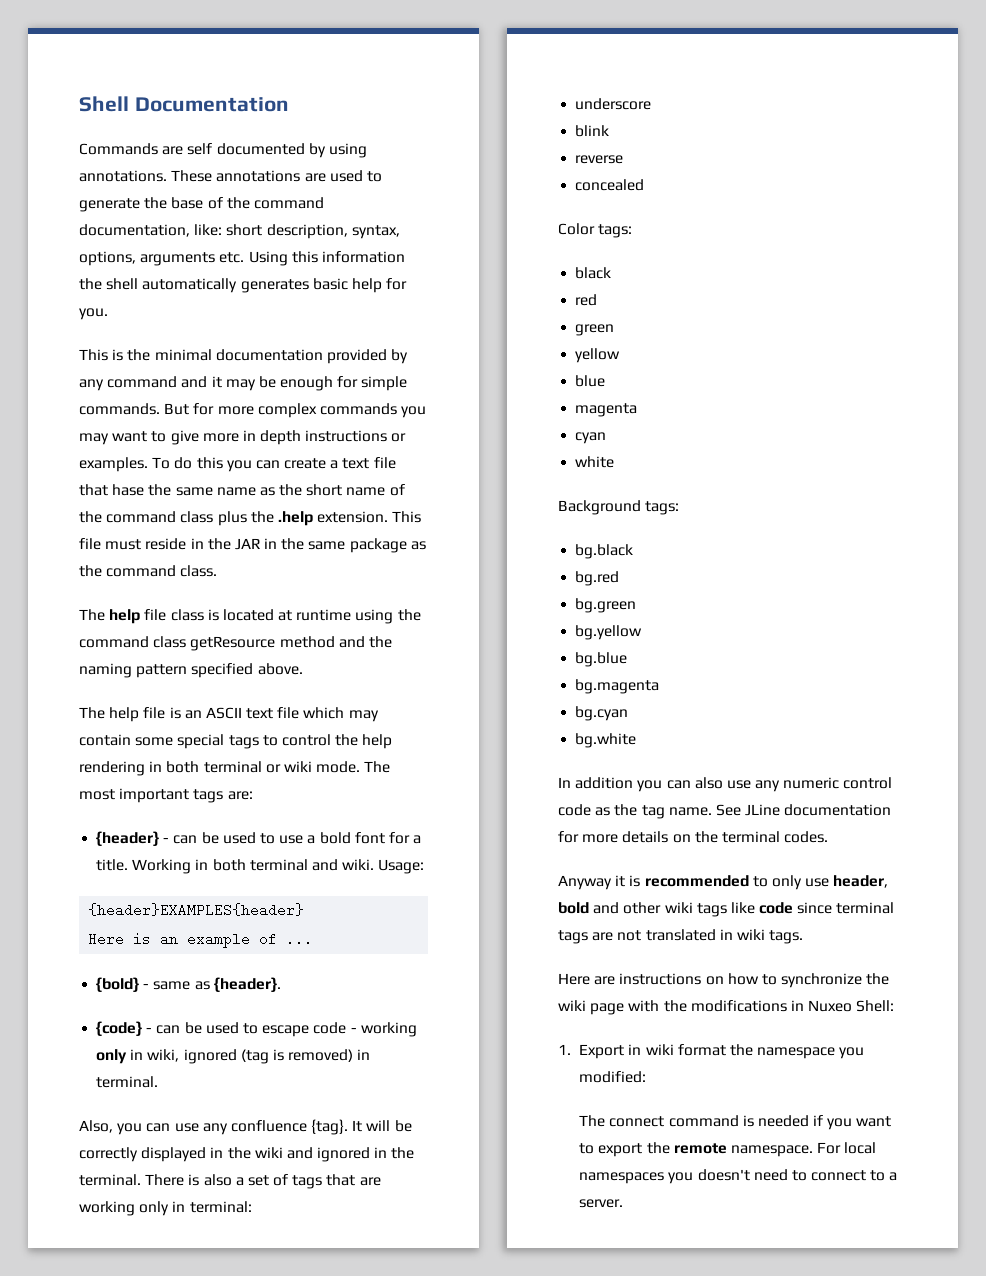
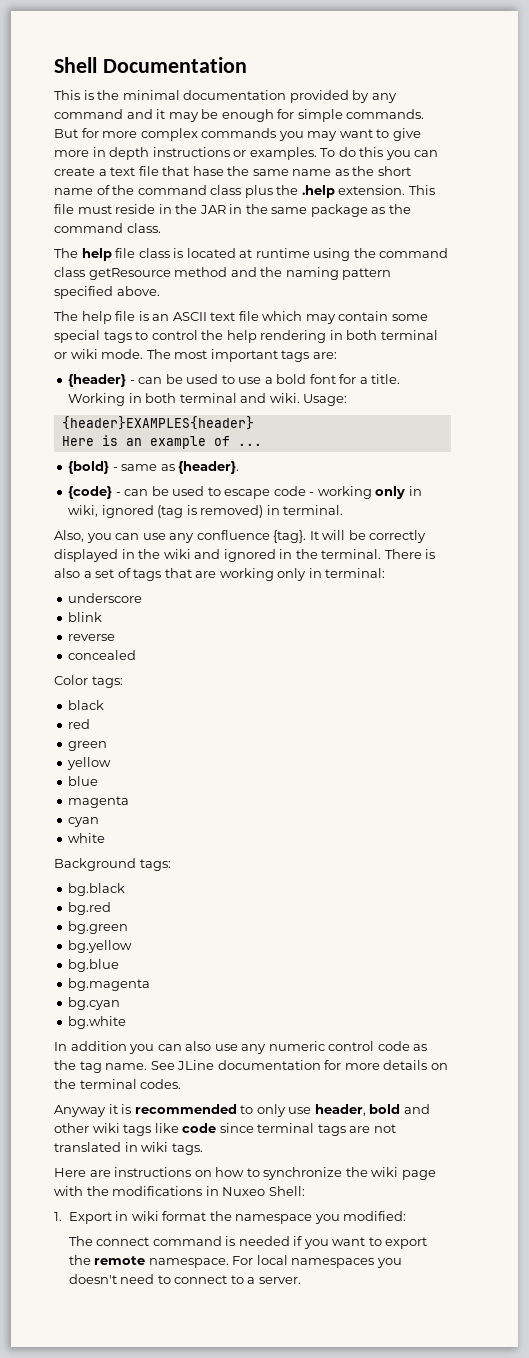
[79,143,367,158] [79,170,382,182] [79,197,324,212] [79,224,400,239] [79,251,405,266] [79,278,408,293] [79,308,108,320] // Commands are self documented by using annotations. These annotations are used to generate the base of the command documentation, like: short description, syntax, options, arguments etc. Using this information the shell automatically generates basic help for you. -> (247, 65) none

